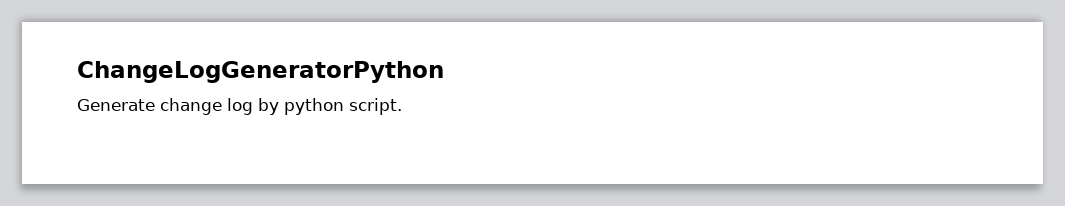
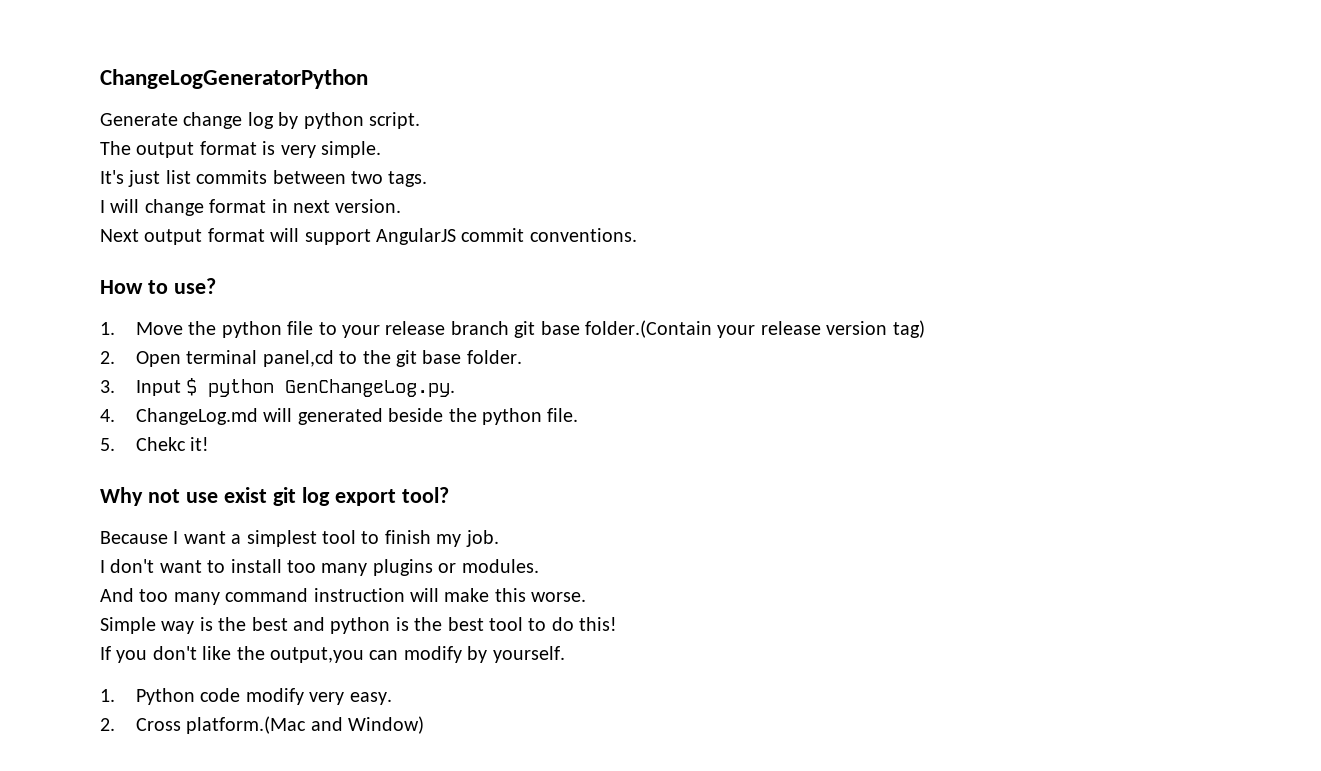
(402, 106) none -> [100,141,381,158] [100,170,428,187] [100,199,402,216] [100,228,637,245] [100,278,216,294] [100,320,925,338] [100,350,522,367] [100,378,456,397] [100,408,579,425] [100,437,210,451] [100,487,449,506] [100,530,499,547] [100,559,539,576] [100,588,587,605] [100,617,618,634] [100,646,565,663] [100,688,392,705] [100,716,425,734] // The output format is very simple. // It's just list commits between two tags. // I will change format in next version. // Next output format will support AngularJS commit conventions. // How to use? // 1. Move the python file to your release branch git base folder.(Contain your release version tag) // 2. Open terminal panel,cd to the git base folder. // 3. Input $ python GenChangeLog.py. // 4. ChangeLog.md will generated beside the python file. // 5. Chekc it! // Why not use exist git log export tool? // Because I want a simplest tool to finish my job. // I don't want to install too many plugins or modules. // And too many command instruction will make this worse. // Simple way is the best and python is the best tool to do this! // If you don't like the output,you can modify by yourself. // 1. Python code modify very easy. // 2. Cross platform.(Mac and Window)

